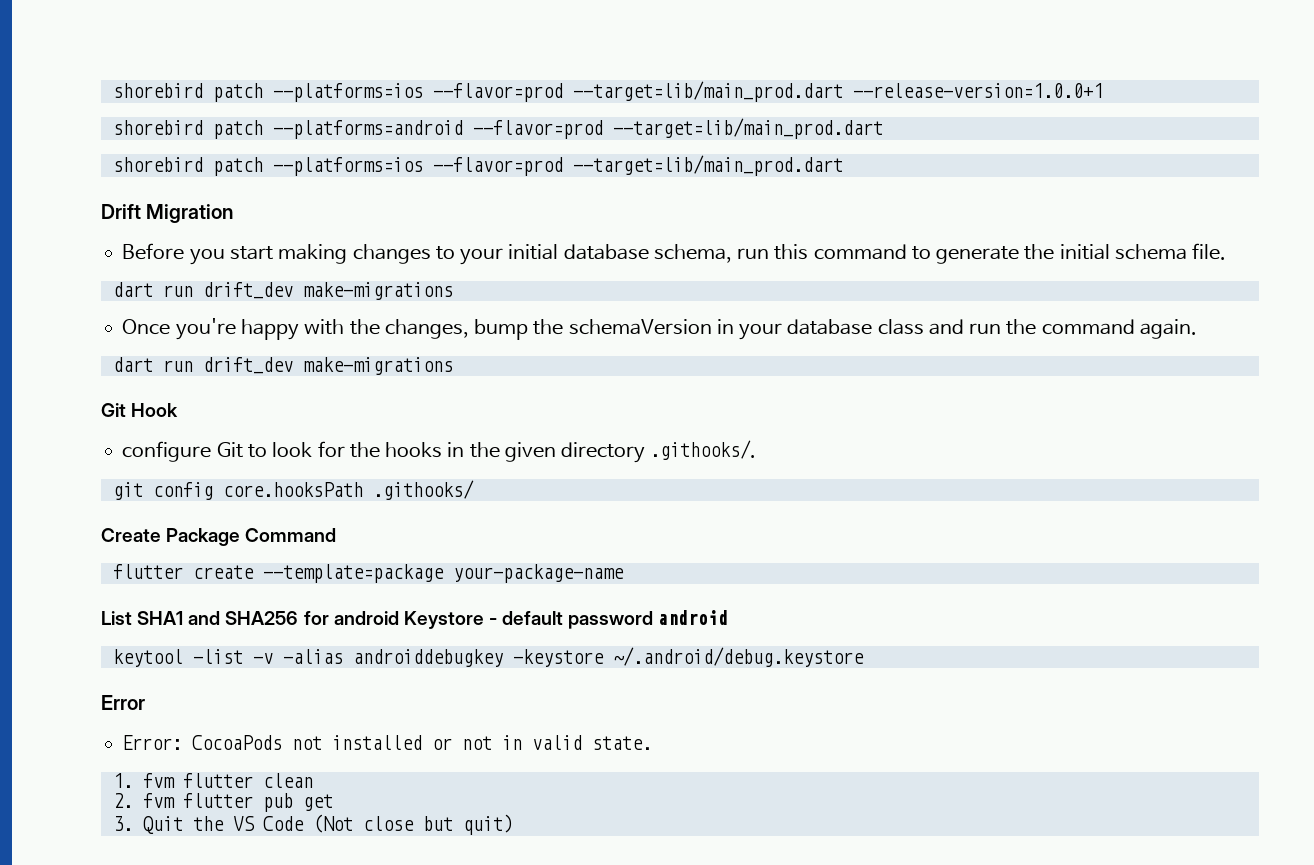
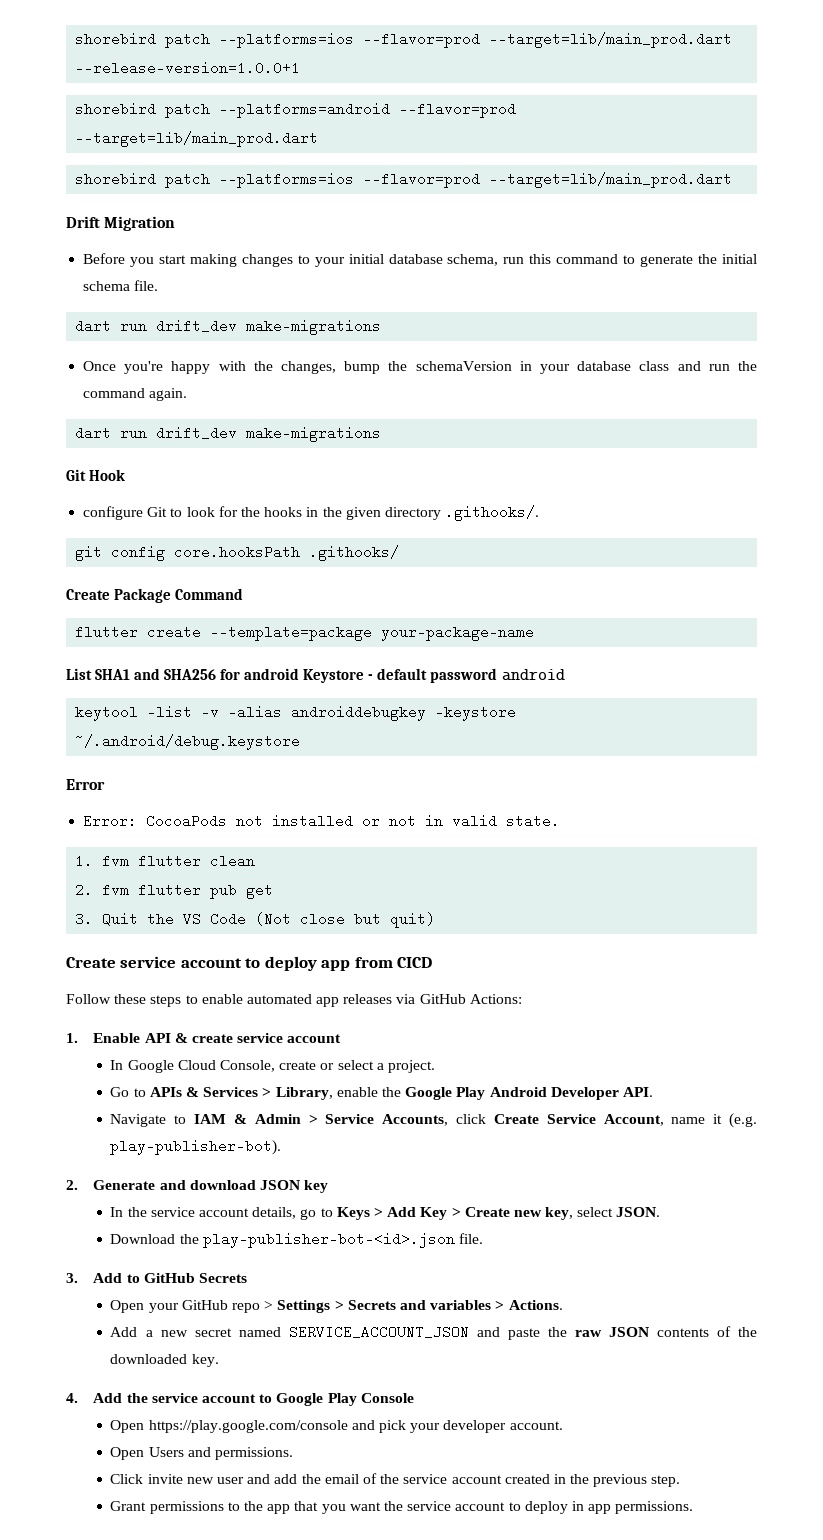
(513, 824) none -> [66,956,433,971] [66,994,522,1007] [66,1033,342,1043] [110,1060,435,1073] [110,1087,653,1100] [110,1113,757,1128] [110,1139,282,1155] [66,1180,329,1193] [110,1207,661,1220] [110,1232,484,1248] [66,1273,247,1283] [110,1300,563,1313] [110,1325,757,1340] [110,1354,219,1367] [66,1393,414,1406] [110,1420,563,1433] [110,1447,294,1460] [110,1473,681,1487] [110,1501,694,1514] // Create service account to deploy app from CICD // Follow these steps to enable automated app releases via GitHub Actions: // 1. Enable API & create service account // In Google Cloud Console, create or select a project. // Go to APIs & Services > Library, enable the Google Play Android Developer API. // Navigate to IAM & Admin > Service Accounts, click Create Service Account, name it (e.g. play-publisher-bot). // 2. Generate and download JSON key // In the service account details, go to Keys > Add Key > Create new key, select JSON. // Download the play-publisher-bot-<id>.json file. // 3. Add to GitHub Secrets // Open your GitHub repo > Settings > Secrets and variables > Actions. // Add a new secret named SERVICE_ACCOUNT_JSON and paste the raw JSON contents of the downloaded key. // 4. Add the service account to Google Play Console // Open https://play.google.com/console and pick your developer account. // Open Users and permissions. // Click invite new user and add the email of the service account created in the previous step. // Grant permissions to the app that you want the service account to deploy in app permissions.

